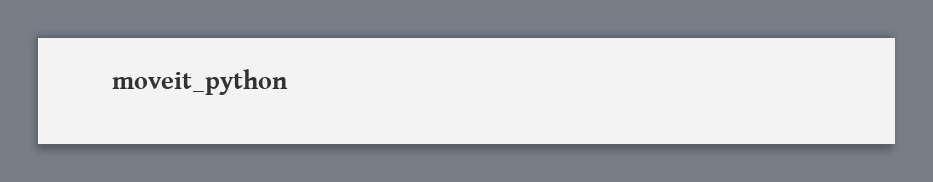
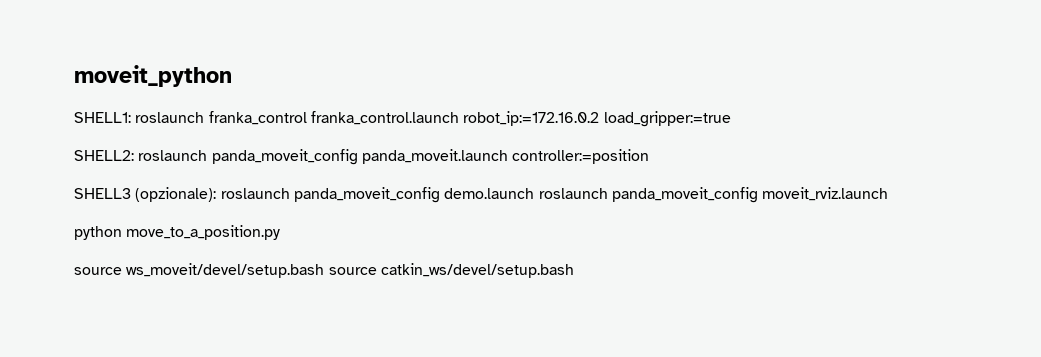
(288, 82) none -> [74,111,731,127] [74,149,650,165] [74,187,889,203] [74,225,281,240] [74,263,574,278] // SHELL1: roslaunch franka_control franka_control.launch robot_ip:=172.16.0.2 load_gripper:=true // SHELL2: roslaunch panda_moveit_config panda_moveit.launch controller:=position // SHELL3 (opzionale): roslaunch panda_moveit_config demo.launch roslaunch panda_moveit_config moveit_rviz.launch // python move_to_a_position.py // source ws_moveit/devel/setup.bash source catkin_ws/devel/setup.bash

